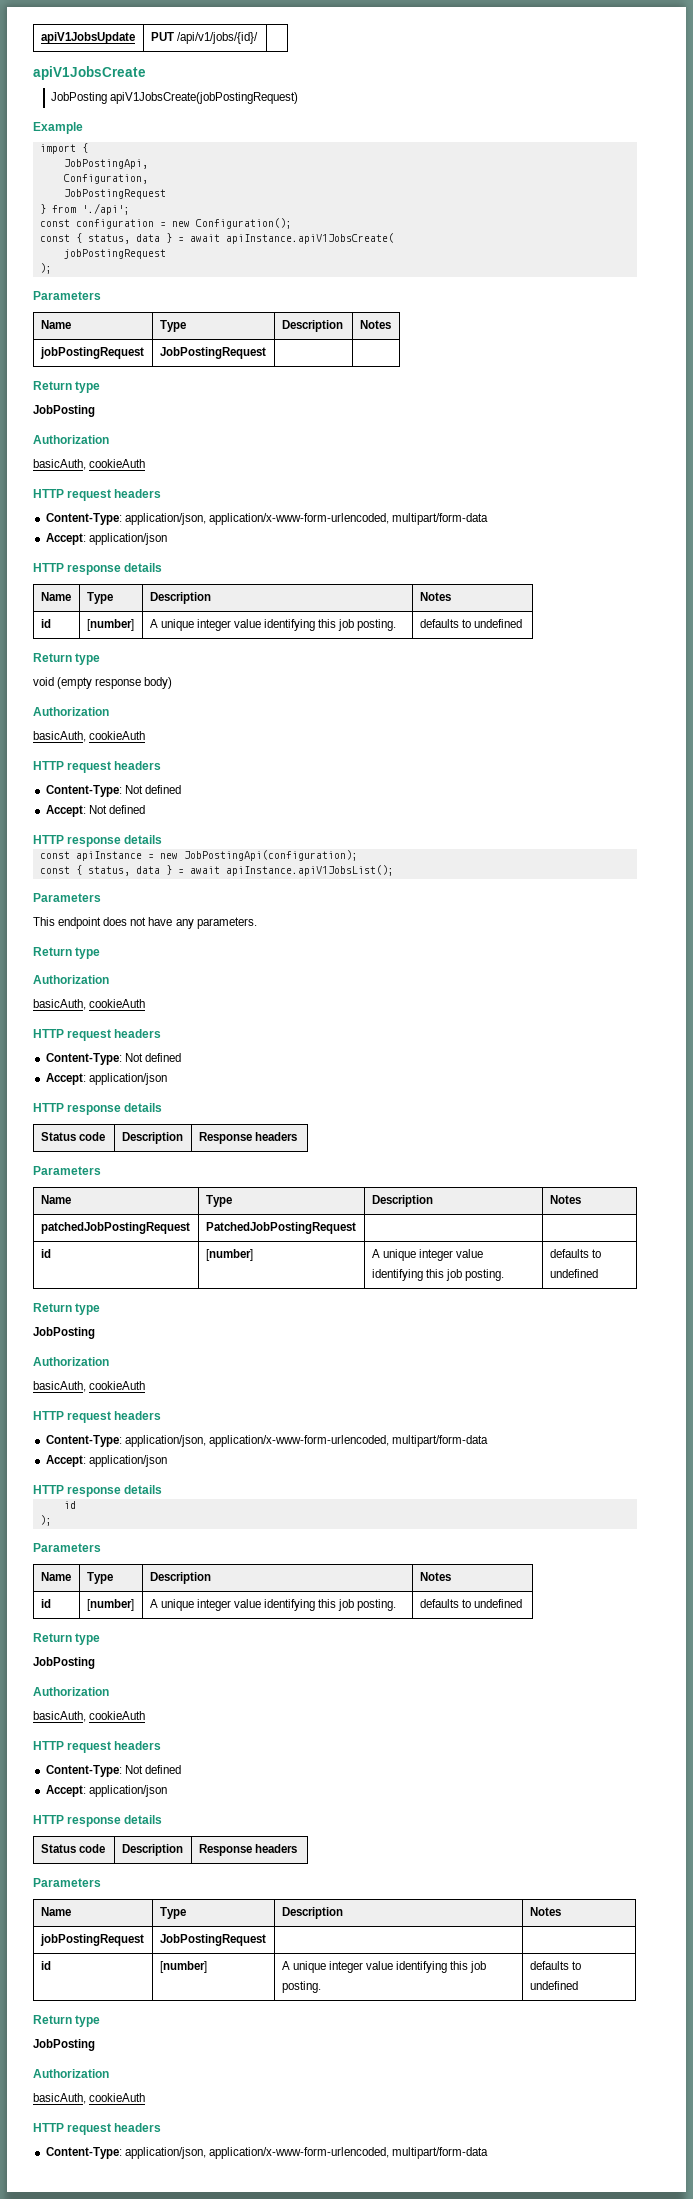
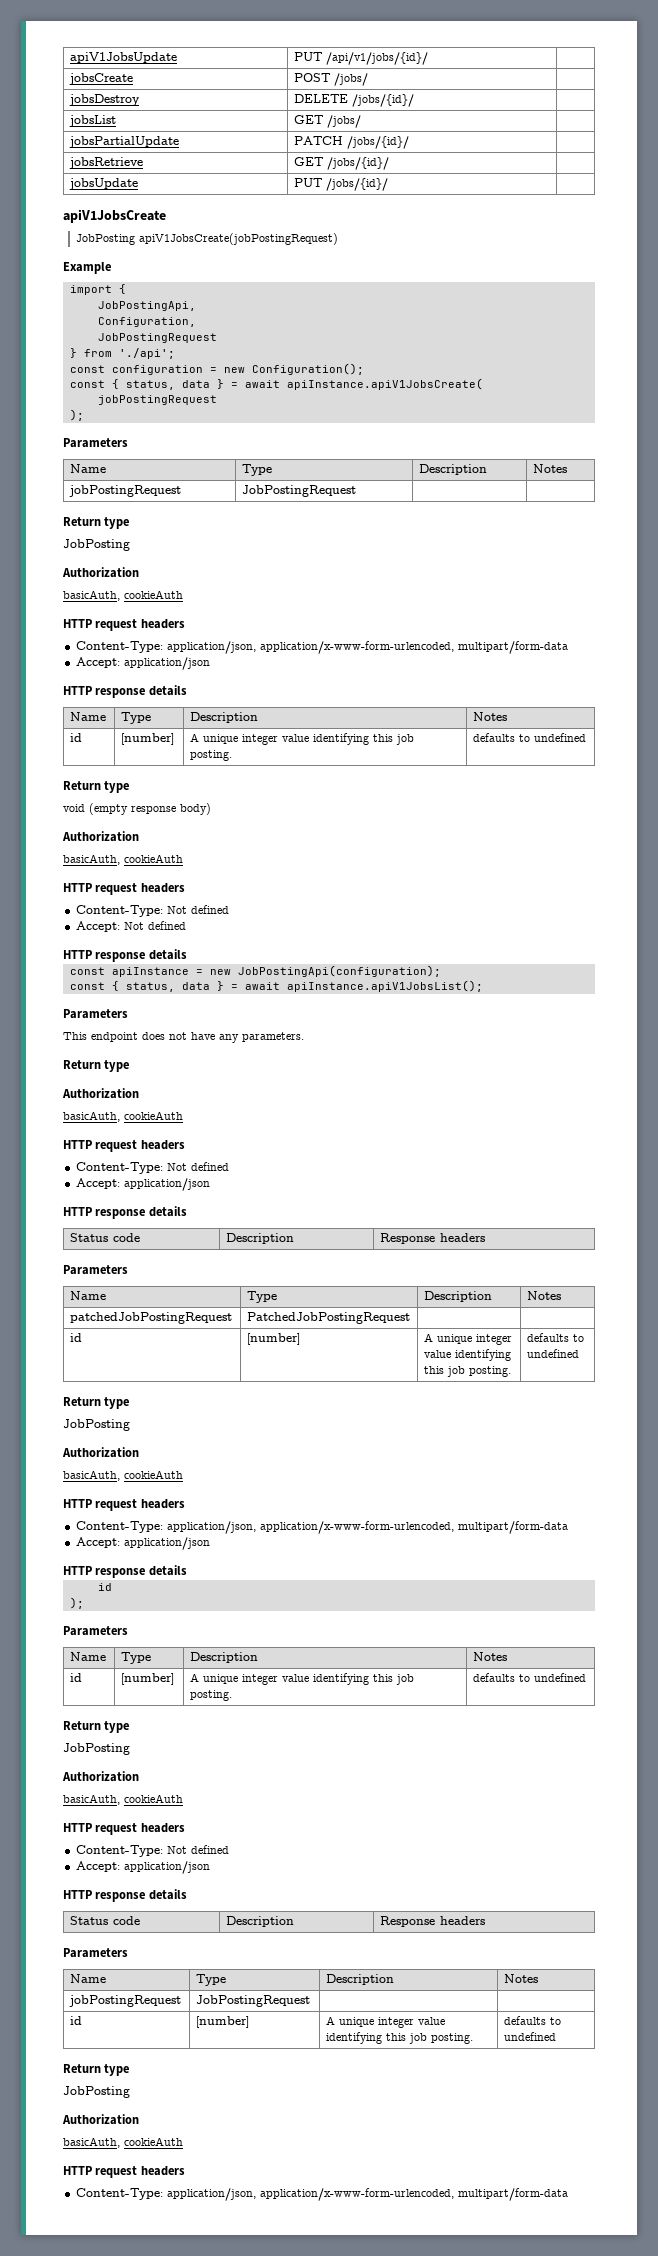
(258, 38) none -> [69,73,134,85] [294,73,369,86] [69,94,141,106] [294,94,415,107] [69,115,117,127] [294,115,362,128] [69,136,180,148] [294,136,410,149] [69,157,144,169] [294,157,390,170] [69,178,139,190] [294,178,389,191] // jobsCreate | POST /jobs/ | // jobsDestroy | DELETE /jobs/{id}/ | // jobsList | GET /jobs/ | // jobsPartialUpdate | PATCH /jobs/{id}/ | // jobsRetrieve | GET /jobs/{id}/ | // jobsUpdate | PUT /jobs/{id}/ |

